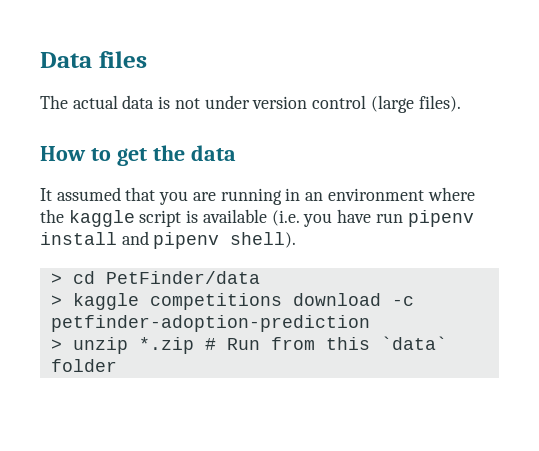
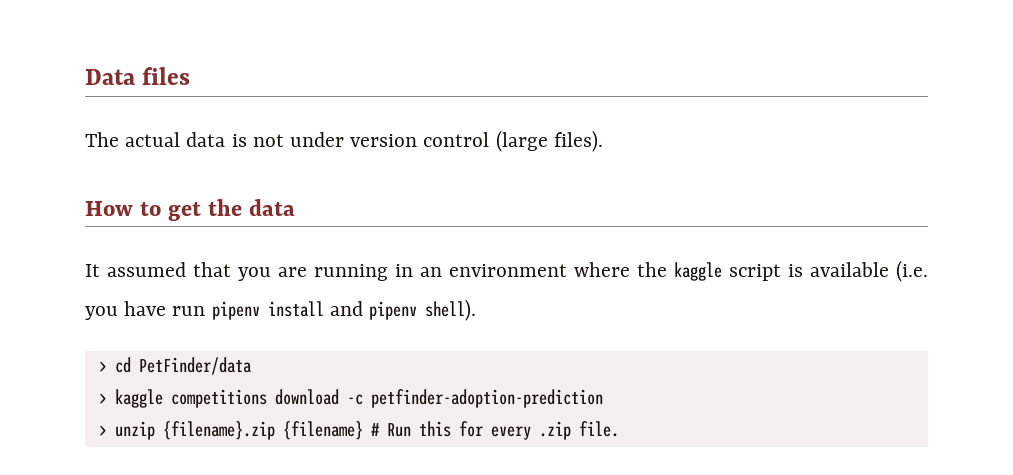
[138,336,447,354] [50,359,117,372] *.zip # Run from this `data` folder -> [162,421,619,440] {filename}.zip {filename} # Run this for every .zip file.

